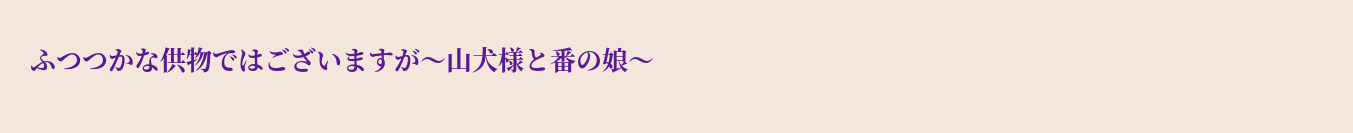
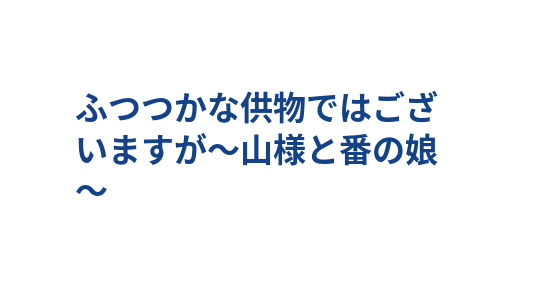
[472,46,498,73] 犬 -> (273, 150) none

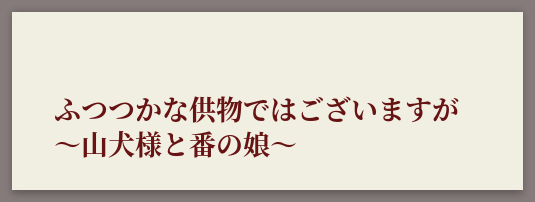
(273, 150) none -> [108,130,135,158] 犬

